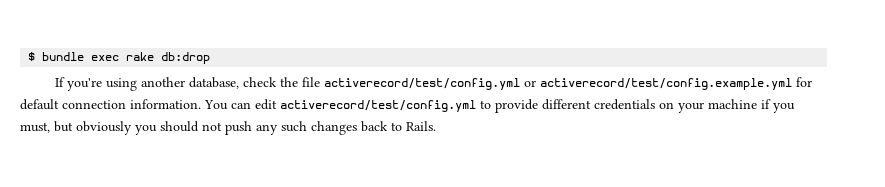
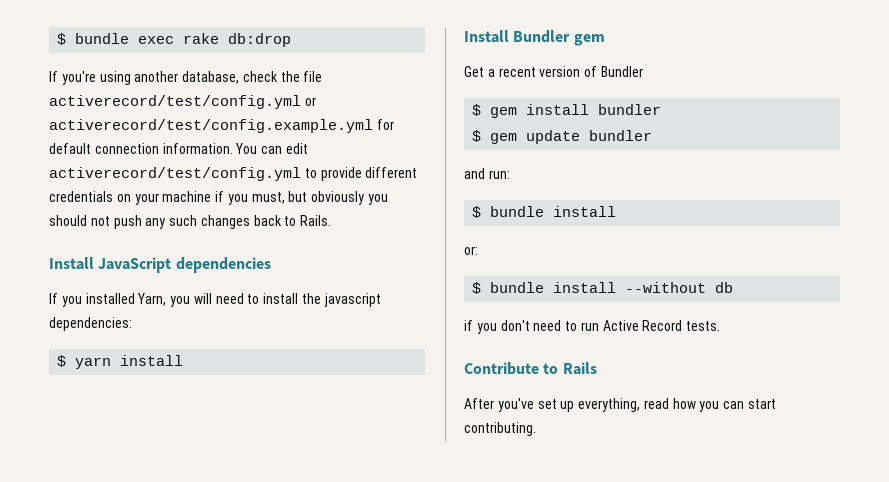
(436, 126) none -> [49,257,271,273] [49,293,381,307] [49,317,132,331] [57,355,184,369] [464,30,605,46] [464,66,643,77] [472,104,662,118] [472,130,653,144] [464,168,510,179] [472,206,617,218] [464,246,478,255] [472,282,734,294] [464,320,721,334] [464,362,597,375] [464,398,777,412] [464,422,536,436] // Install JavaScript dependencies // If you installed Yarn, you will need to install the javascript dependencies: // $ yarn install // Install Bundler gem // Get a recent version of Bundler // $ gem install bundler // $ gem update bundler // and run: // $ bundle install // or: // $ bundle install --without db // if you don't need to run Active Record tests. // Contribute to Rails // After you've set up everything, read how you can start contributing.

